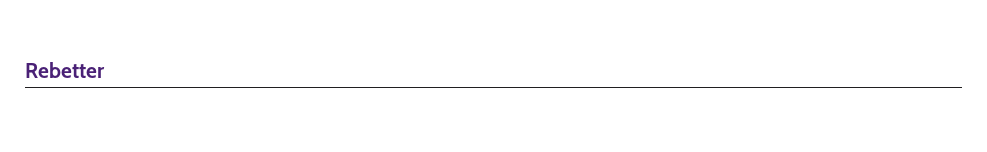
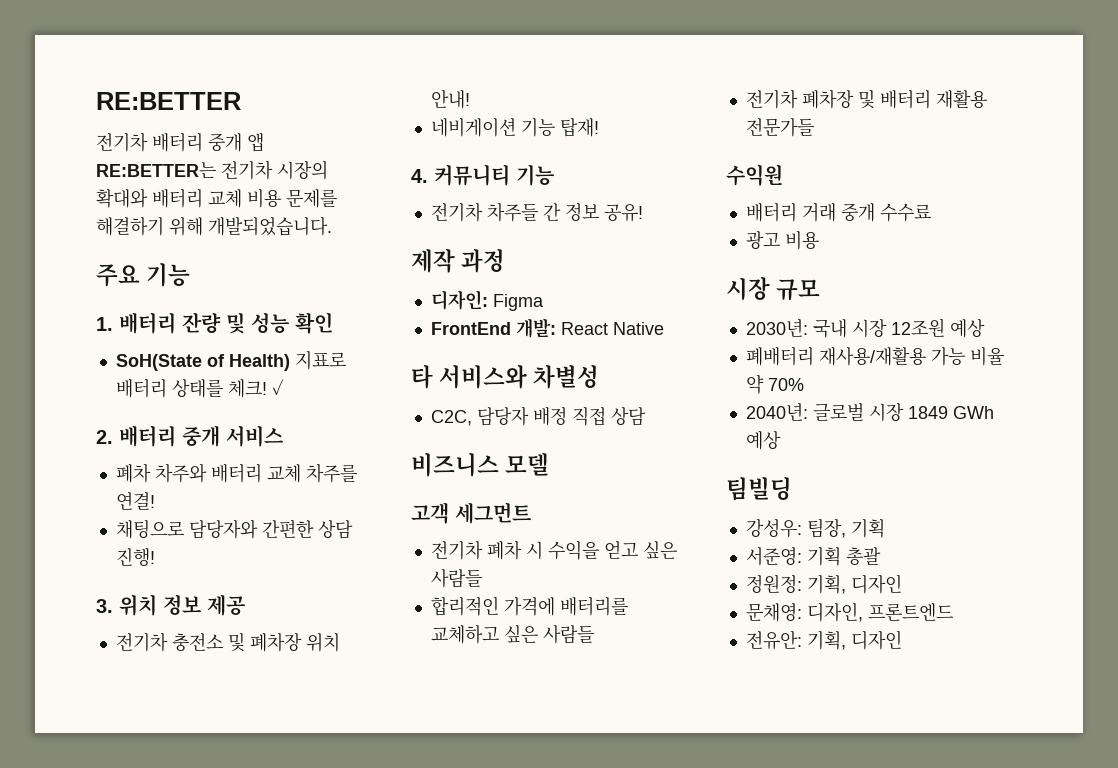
[25,62,105,78] Rebetter -> [96,92,241,110] [96,132,264,152] [96,160,328,180] [96,188,337,208] [96,216,332,236] [96,263,191,287] [96,312,333,334] [115,350,346,371] [115,378,284,398] [96,425,283,447] [115,463,357,483] [115,492,155,510] [115,519,353,539] [115,548,155,566] [96,594,245,616] [115,632,340,652] [430,89,470,109] [430,117,599,137] [411,164,554,186] [430,202,643,222] [411,249,506,273] [430,290,544,311] [430,318,664,338] [411,365,600,389] [430,406,646,426] [411,453,550,477] [411,502,531,524] [430,540,677,560] [430,569,482,588] [430,596,628,616] [430,625,594,644] [745,89,987,109] [745,118,814,137] [726,164,783,186] [745,202,931,222] [745,231,819,250] [726,277,821,301] [745,318,985,338] [745,346,1004,366] [745,374,804,394] [745,402,994,422] [745,431,781,450] [726,477,792,501] [745,518,885,538] [745,547,881,566] [745,574,902,594] [745,602,953,622] [745,630,902,650] RE:BETTER // 전기차 배터리 중개 앱 RE:BETTER는 전기차 시장의 확대와 배터리 교체 비용 문제를 해결하기 위해 개발되었습니다. // 주요 기능 // 1. 배터리 잔량 및 성능 확인 // SoH(State of Health) 지표로 배터리 상태를 체크! ✓ // 2. 배터리 중개 서비스 // 폐차 차주와 배터리 교체 차주를 연결! // 채팅으로 담당자와 간편한 상담 진행! // 3. 위치 정보 제공 // 전기차 충전소 및 폐차장 위치 안내! // 네비게이션 기능 탑재! // 4. 커뮤니티 기능 // 전기차 차주들 간 정보 공유! // 제작 과정 // 디자인: Figma // FrontEnd 개발: React Native // 타 서비스와 차별성 // C2C, 담당자 배정 직접 상담 // 비즈니스 모델 // 고객 세그먼트 // 전기차 폐차 시 수익을 얻고 싶은 사람들 // 합리적인 가격에 배터리를 교체하고 싶은 사람들 // 전기차 폐차장 및 배터리 재활용 전문가들 // 수익원 // 배터리 거래 중개 수수료 // 광고 비용 // 시장 규모 // 2030년: 국내 시장 12조원 예상 // 폐배터리 재사용/재활용 가능 비율 약 70% // 2040년: 글로벌 시장 1849 GWh 예상 // 팀빌딩 // 강성우: 팀장, 기획 // 서준영: 기획 총괄 // 정원정: 기획, 디자인 // 문채영: 디자인, 프론트엔드 // 전유안: 기획, 디자인

